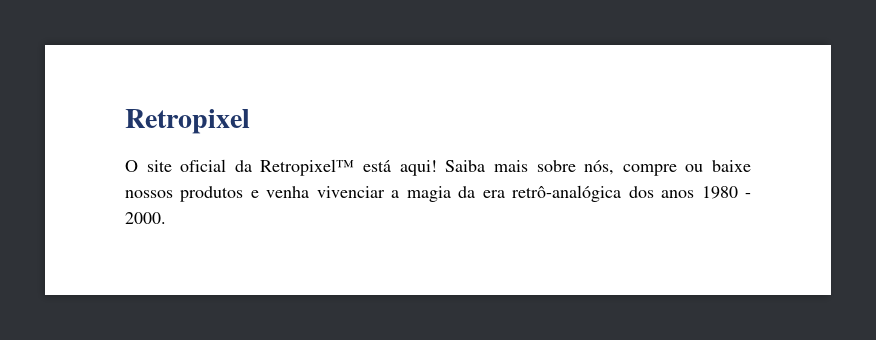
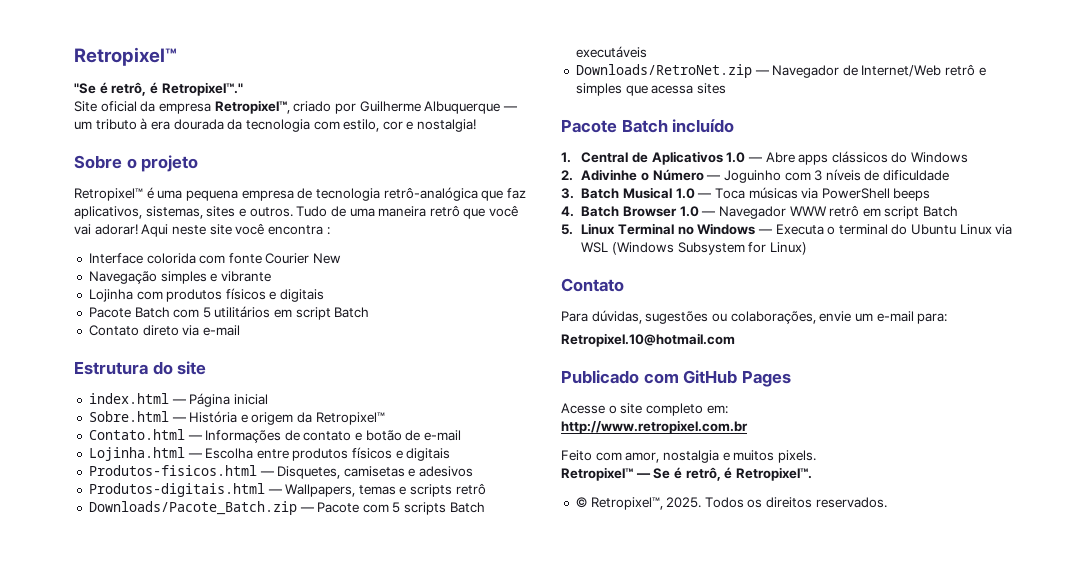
[125,109,250,134] [125,159,752,176] [125,185,751,202] [125,212,166,224] Retropixel // O site oficial da Retropixel™ está aqui! Saiba mais sobre nós, compre ou baixe nossos produtos e venha vivenciar a magia da era retrô-analógica dos anos 1980 - 2000. -> [74,47,177,66] [74,82,243,96] [74,100,518,114] [74,118,477,132] [74,155,199,172] [74,187,526,201] [74,205,519,219] [74,223,330,237] [88,253,342,264] [88,271,271,284] [88,288,325,302] [88,306,370,320] [88,325,240,336] [74,361,207,375] [88,393,268,407] [88,411,385,425] [88,429,462,443] [88,447,451,461] [88,465,474,479] [88,483,486,497] [88,501,485,515] [575,46,647,58] [575,64,986,78] [575,83,726,96] [561,119,735,133] [561,151,969,165] [561,169,950,183] [561,187,931,201] [561,205,959,219] [561,223,1013,235] [581,242,807,255] [561,278,624,292] [561,310,948,324] [561,333,735,347] [561,370,791,387] [561,403,728,416] [561,420,748,434] [561,450,816,463] [561,467,812,481] [575,497,887,510] Retropixel™ // "Se é retrô, é Retropixel™." // Site oficial da empresa Retropixel™, criado por Guilherme Albuquerque — um tributo à era dourada da tecnologia com estilo, cor e nostalgia! // Sobre o projeto // Retropixel™ é uma pequena empresa de tecnologia retrô-analógica que faz aplicativos, sistemas, sites e outros. Tudo de uma maneira retrô que você vai adorar! Aqui neste site você encontra : // Interface colorida com fonte Courier New // Navegação simples e vibrante // Lojinha com produtos físicos e digitais // Pacote Batch com 5 utilitários em script Batch // Contato direto via e-mail // Estrutura do site // index.html — Página inicial // Sobre.html — História e origem da Retropixel™ // Contato.html — Informações de contato e botão de e-mail // Lojinha.html — Escolha entre produtos físicos e digitais // Produtos-fisicos.html — Disquetes, camisetas e adesivos // Produtos-digitais.html — Wallpapers, temas e scripts retrô // Downloads/Pacote_Batch.zip — Pacote com 5 scripts Batch executáveis // Downloads/RetroNet.zip — Navegador de Internet/Web retrô e simples que acessa sites // Pacote Batch incluído // 1. Central de Aplicativos 1.0 — Abre apps clássicos do Windows // 2. Adivinhe o Número — Joguinho com 3 níveis de dificuldade // 3. Batch Musical 1.0 — Toca músicas via PowerShell beeps // 4. Batch Browser 1.0 — Navegador WWW retrô em script Batch // 5. Linux Terminal no Windows — Executa o terminal do Ubuntu Linux via WSL (Windows Subsystem for Linux) // Contato // Para dúvidas, sugestões ou colaborações, envie um e-mail para: // Retropixel.10@hotmail.com // Publicado com GitHub Pages // Acesse o site completo em: // http://www.retropixel.com.br // Feito com amor, nostalgia e muitos pixels. // Retropixel™ — Se é retrô, é Retropixel™. // © Retropixel™, 2025. Todos os direitos reservados.

